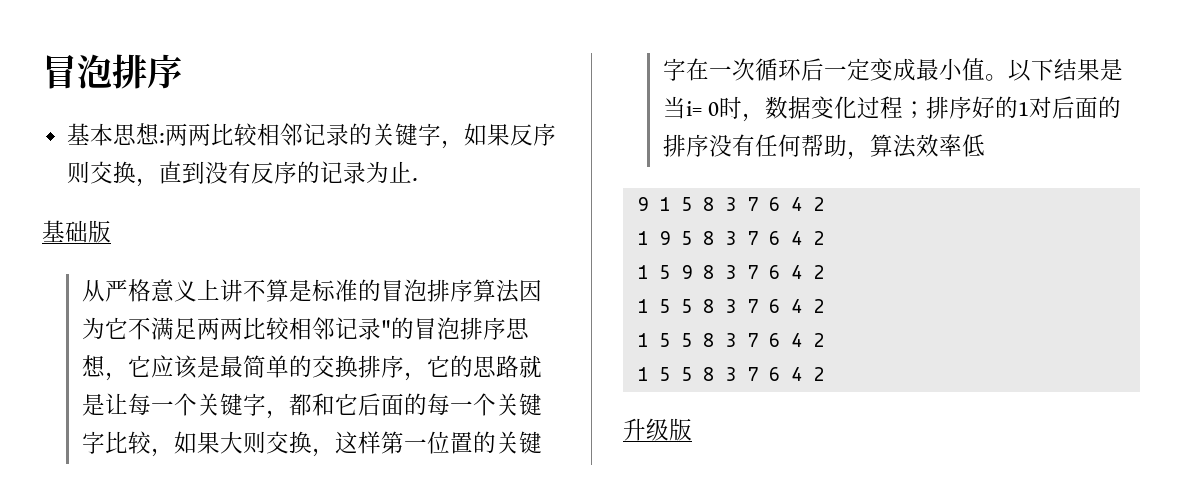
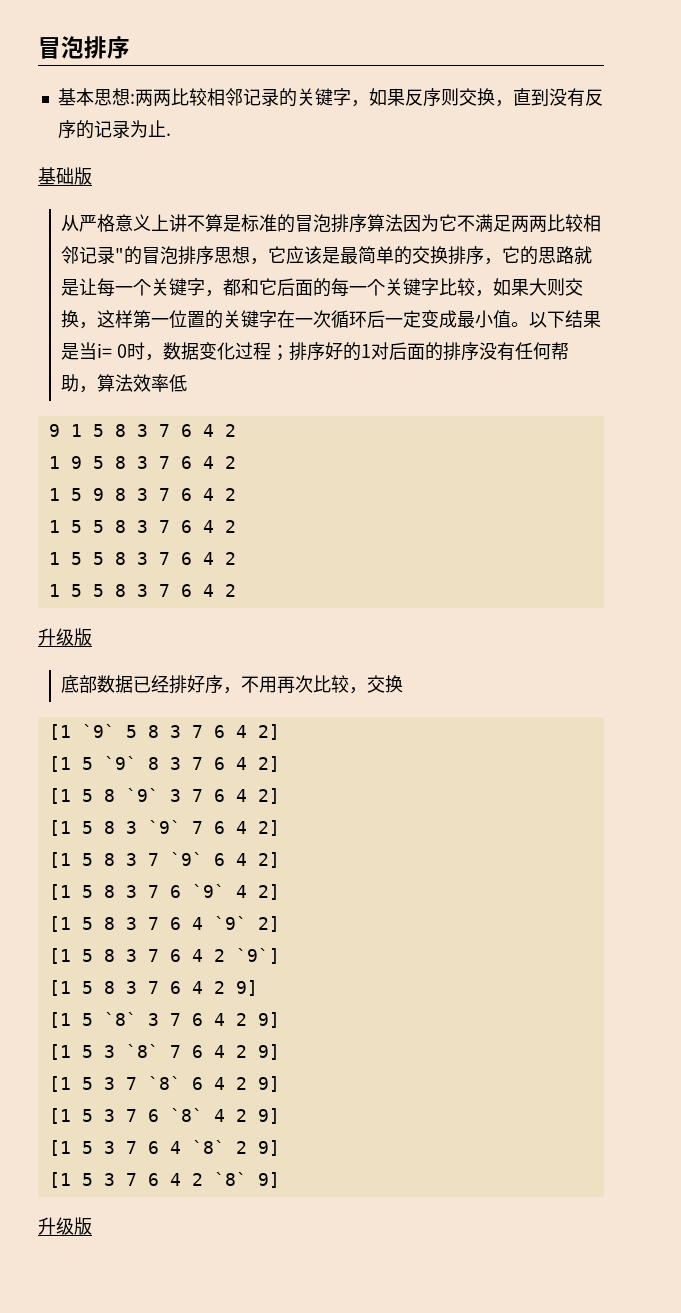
(692, 429) none -> [61,675,404,694] [48,724,280,740] [48,756,280,772] [48,788,280,804] [48,820,280,836] [48,852,280,868] [48,884,280,900] [48,916,280,932] [48,948,280,964] [48,980,258,996] [48,1012,280,1028] [48,1044,280,1060] [48,1076,280,1092] [48,1108,280,1124] [48,1140,280,1156] [48,1172,280,1188] [38,1217,92,1235] // 底部数据已经排好序，不用再次比较，交换 // [1 `9` 5 8 3 7 6 4 2] // [1 5 `9` 8 3 7 6 4 2] // [1 5 8 `9` 3 7 6 4 2] // [1 5 8 3 `9` 7 6 4 2] // [1 5 8 3 7 `9` 6 4 2] // [1 5 8 3 7 6 `9` 4 2] // [1 5 8 3 7 6 4 `9` 2] // [1 5 8 3 7 6 4 2 `9`] // [1 5 8 3 7 6 4 2 9] // [1 5 `8` 3 7 6 4 2 9] // [1 5 3 `8` 7 6 4 2 9] // [1 5 3 7 `8` 6 4 2 9] // [1 5 3 7 6 `8` 4 2 9] // [1 5 3 7 6 4 `8` 2 9] // [1 5 3 7 6 4 2 `8` 9] // 升级版

